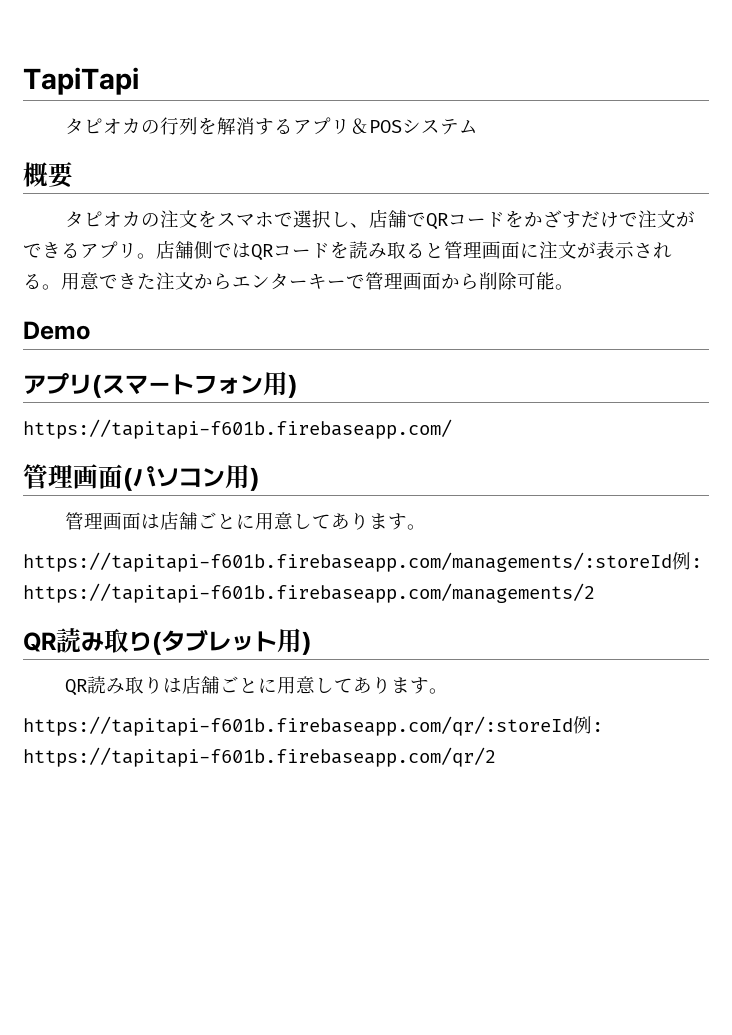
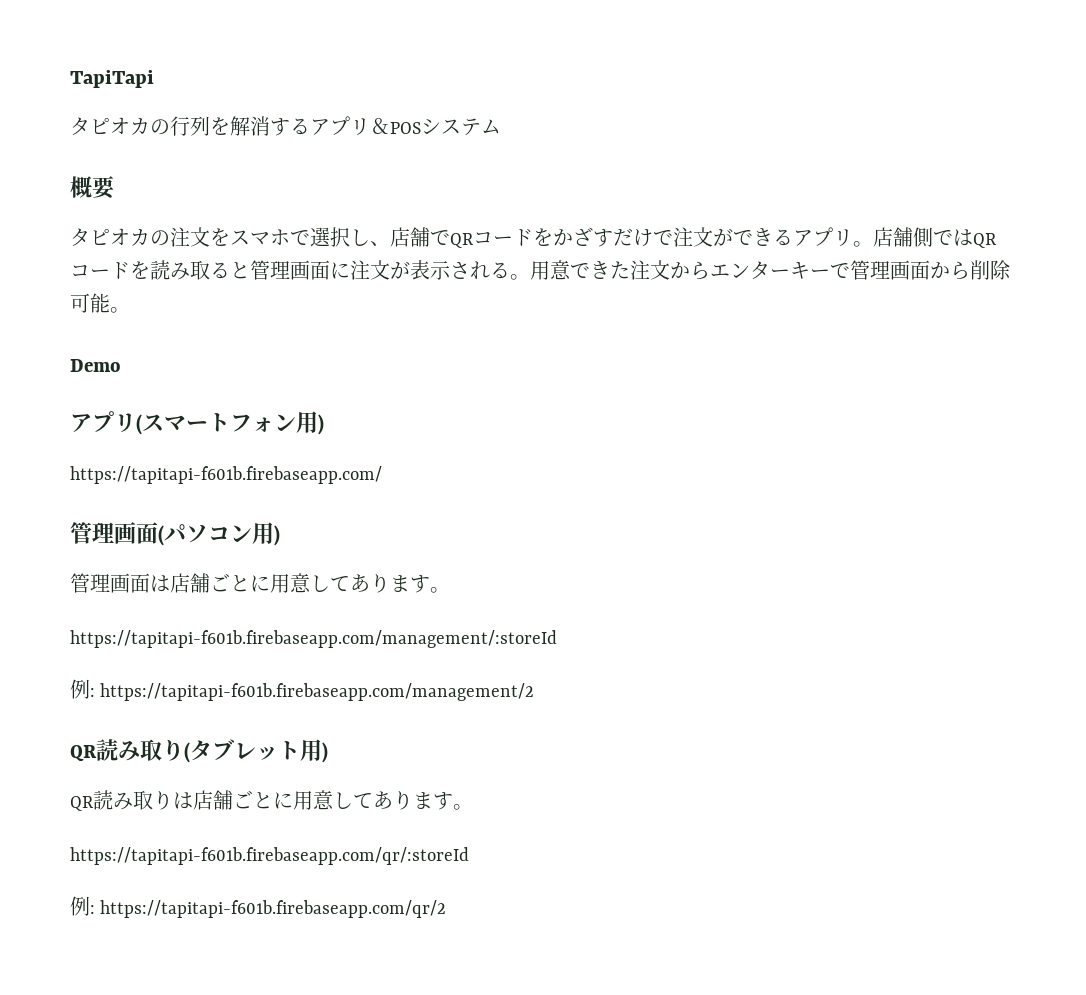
[23,552,702,572] [23,583,595,603] https://tapitapi-f601b.firebaseapp.com/managements/:storeId例: https://tapitapi-f601b.firebaseapp.com/managements/2 -> [70,630,557,648] [70,679,535,701] https://tapitapi-f601b.firebaseapp.com/management/:storeId // 例: https://tapitapi-f601b.firebaseapp.com/management/2
(573, 726) none -> (469, 856) //

